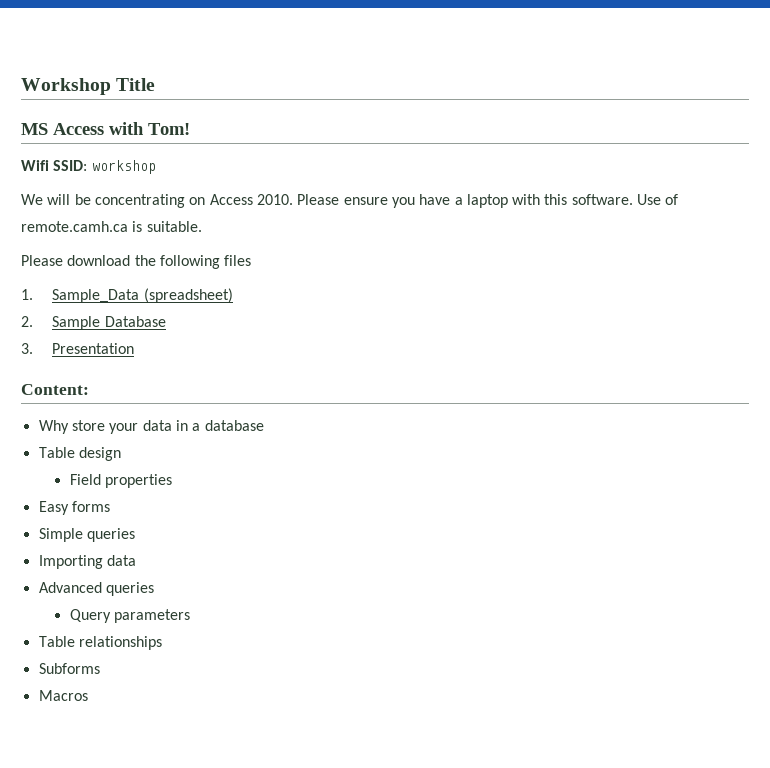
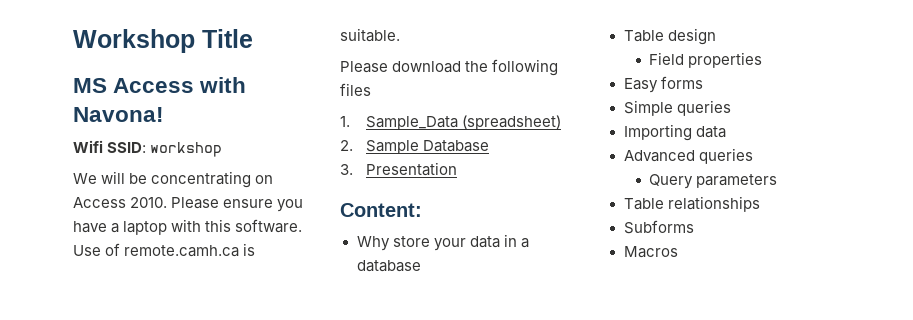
[148,123,190,135] Tom! -> [73,107,164,122] Navona!

